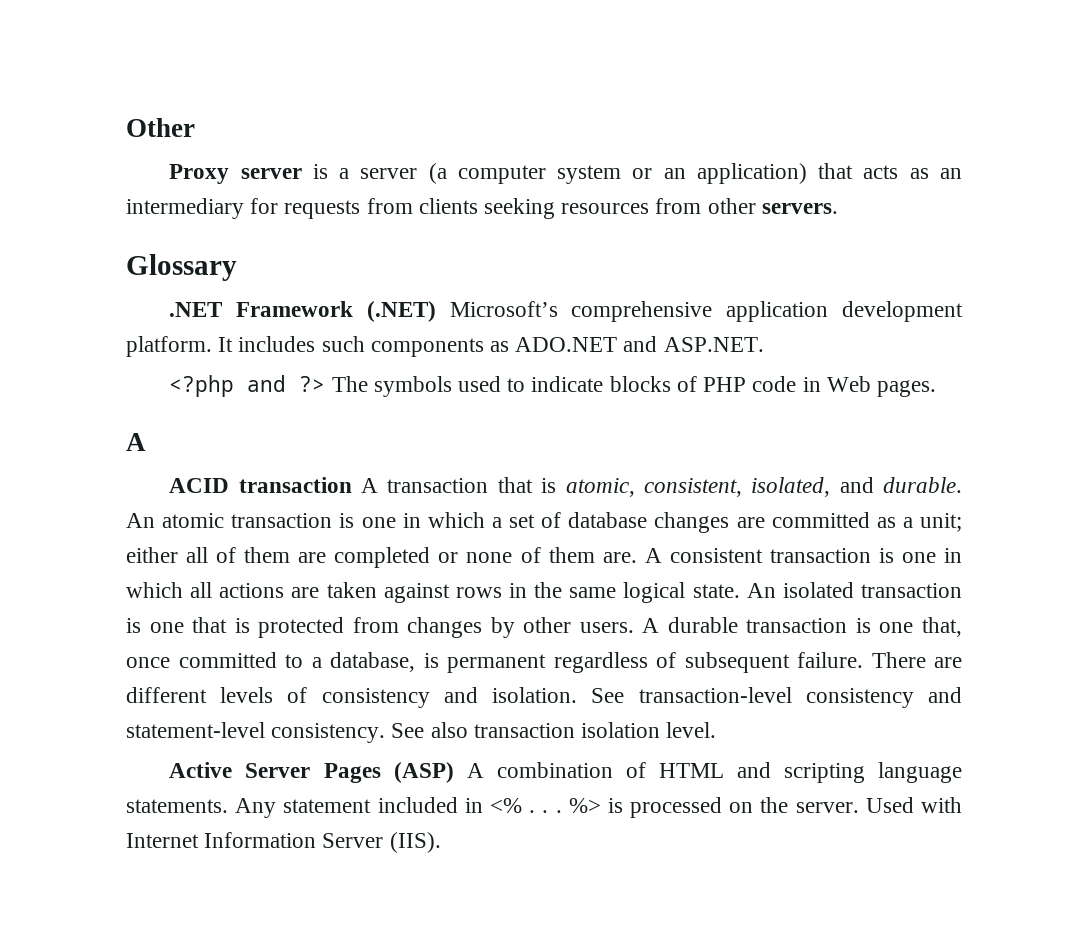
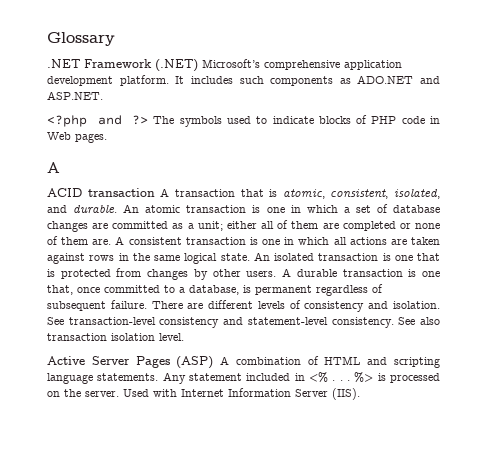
[126,118,195,137] [169,163,963,184] [126,198,838,219] Other // Proxy server is a server (a computer system or an application) that acts as an intermediary for requests from clients seeking resources from other servers. // -> (47, 39) none

